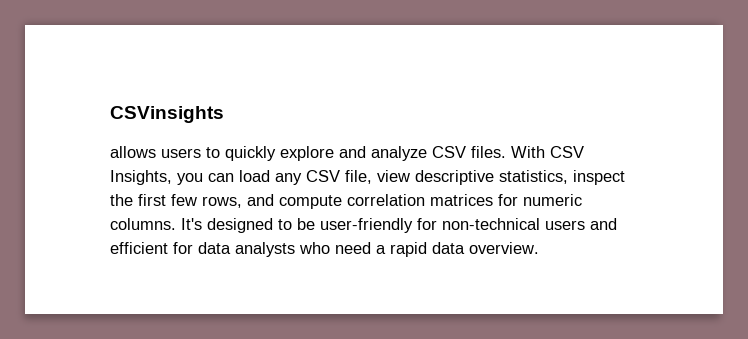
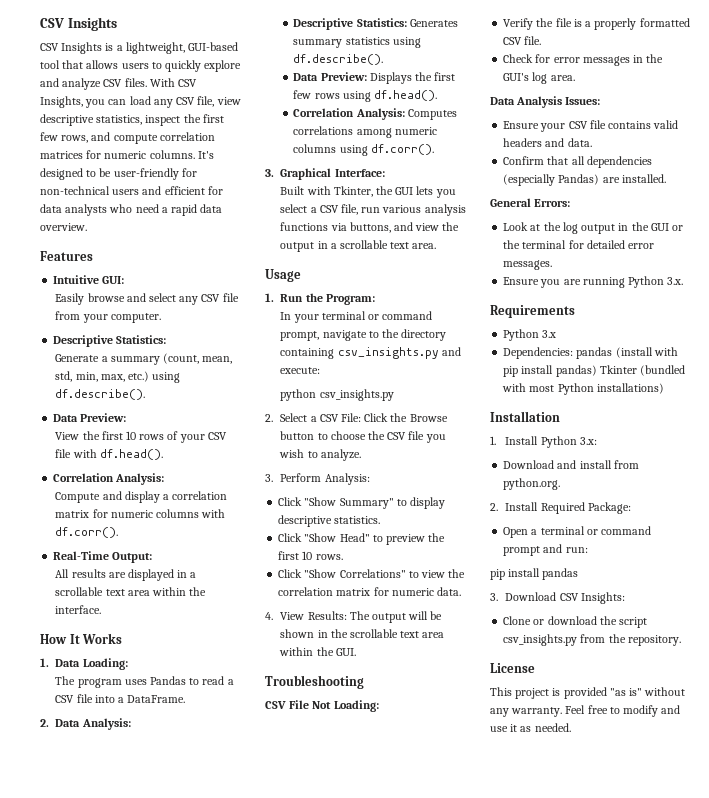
[110,106,224,123] CSVinsights // -> [40,17,117,31] [40,42,239,54] [40,60,84,69] CSV Insights // CSV Insights is a lightweight, GUI-based tool that
(539, 248) none -> [40,251,93,261] [53,275,125,284] [55,293,239,305] [55,311,161,323] [53,335,167,347] [55,353,233,365] [55,371,181,383] [55,389,146,400] [53,413,127,422] [55,431,227,443] [55,449,163,460] [53,473,165,485] [55,491,228,503] [55,509,226,518] [55,527,119,538] [53,551,153,563] [55,569,197,581] [55,587,207,596] [55,605,102,614] [40,633,123,644] [40,658,128,670] [55,676,234,688] [55,694,186,703] [40,718,131,730] [293,18,458,30] [293,37,421,48] [293,54,384,65] [293,72,456,84] [293,90,438,102] [293,108,457,120] [293,126,437,138] [293,144,434,156] [265,168,385,180] [280,186,456,198] [280,204,466,216] [280,222,460,233] [280,240,437,252] [265,269,301,282] [265,293,375,305] [280,311,433,323] [280,329,447,341] [280,347,461,359] [280,367,321,374] [280,389,394,401] [265,413,448,422] [280,431,446,443] [279,449,361,461] [265,473,370,485] [278,497,446,509] [278,515,381,527] [278,533,446,545] [278,551,343,560] [278,569,466,578] [278,587,462,596] [265,611,443,623] [280,629,445,638] [279,647,356,656] [265,675,364,689] [265,700,379,712] [503,18,690,30] [503,36,542,45] [503,54,664,66] [503,72,575,84] [490,96,601,108] [503,120,679,132] [503,138,592,147] [503,156,652,168] [503,174,666,186] [490,198,571,207] [503,222,684,234] [503,240,655,249] [503,260,553,270] [503,276,684,288] [490,305,575,318] [503,329,557,341] [503,347,678,359] [503,365,686,377] [502,383,664,395] [490,411,560,422] [490,436,597,448] [503,460,639,469] [503,478,561,490] [490,502,631,514] [503,526,652,538] [503,544,588,556] [490,568,579,580] [490,592,625,604] [503,616,648,628] [503,634,681,646] [490,663,535,673] [490,687,686,699] [490,705,681,717] [490,723,571,732] // Features // Intuitive GUI: // Easily browse and select any CSV file from your computer. // Descriptive Statistics: // Generate a summary (count, mean, std, min, max, etc.) using df.describe(). // Data Preview: // View the first 10 rows of your CSV file with df.head(). // Correlation Analysis: // Compute and display a correlation matrix for numeric columns with df.corr(). // Real-Time Output: // All results are displayed in a scrollable text area within the interface. // How It Works // 1. Data Loading: // The program uses Pandas to read a CSV file into a DataFrame. // 2. Data Analysis: // Descriptive Statistics: Generates summary statistics using df.describe(). // Data Preview: Displays the first few rows using df.head(). // Correlation Analysis: Computes correlations among numeric columns using df.corr(). // 3. Graphical Interface: // Built with Tkinter, the GUI lets you select a CSV file, run various analysis functions via buttons, and view the output in a scrollable text area. // Usage // 1. Run the Program: // In your terminal or command prompt, navigate to the directory containing csv_insights.py and execute: // python csv_insights.py // 2. Select a CSV File: Click the Browse button to choose the CSV file you wish to analyze. // 3. Perform Analysis: // Click "Show Summary" to display descriptive statistics. // Click "Show Head" to preview the first 10 rows. // Click "Show Correlations" to view the correlation matrix for numeric data. // 4. View Results: The output will be shown in the scrollable text area within the GUI. // Troubleshooting // CSV File Not Loading: // Verify the file is a properly formatted CSV file. // Check for error messages in the GUI's log area. // Data Analysis Issues: // Ensure your CSV file contains valid headers and data. // Confirm that all dependencies (especially Pandas) are installed. // General Errors: // Look at the log output in the GUI or the terminal for detailed error messages. // Ensure you are running Python 3.x. // Requirements // Python 3.x // Dependencies: pandas (install with pip install pandas) Tkinter (bundled with most Python installations) // Installation // 1. Install Python 3.x: // Download and install from python.org. // 2. Install Required Package: // Open a terminal or command prompt and run: // pip install pandas // 3. Download CSV Insights: // Clone or download the script csv_insights.py from the repository. // License // This project is provided "as is" without any warranty. Feel free to modify and use it as needed.

